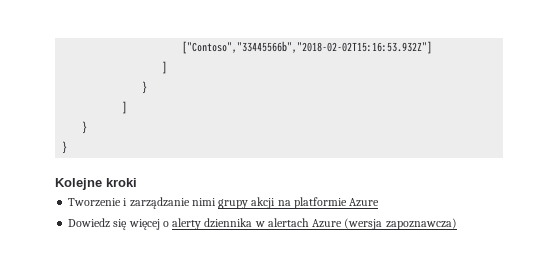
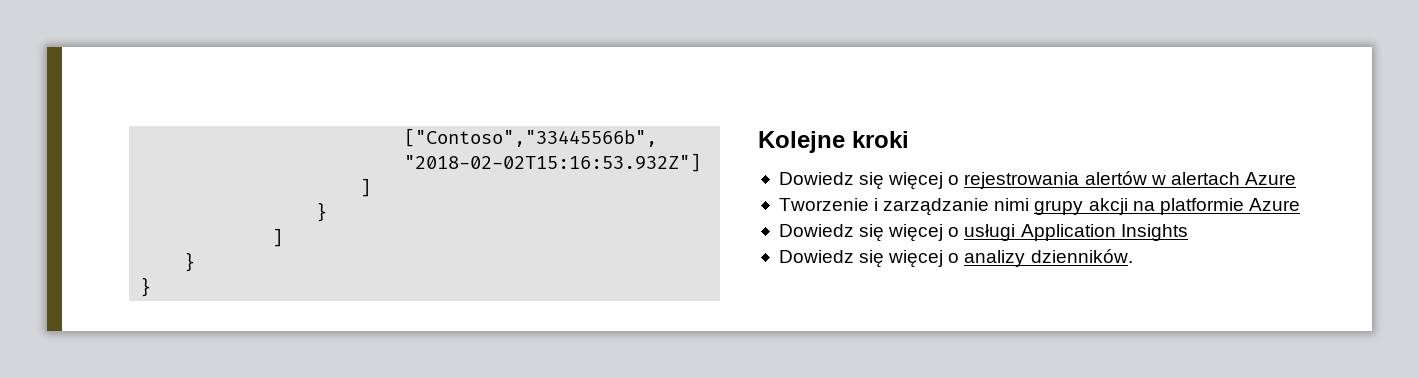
(137, 182) none -> [778,171,1296,190] // Dowiedz się więcej o rejestrowania alertów w alertach Azure
[172,218,457,230] alerty dziennika w alertach Azure (wersja zapoznawcza) -> [964,224,1188,241] [778,249,1133,268] usługi Application Insights // Dowiedz się więcej o analizy dzienników.

